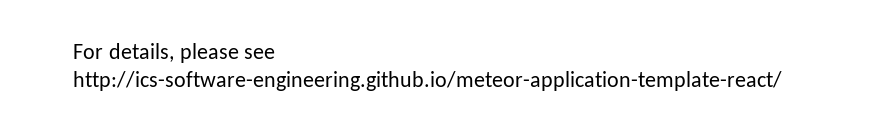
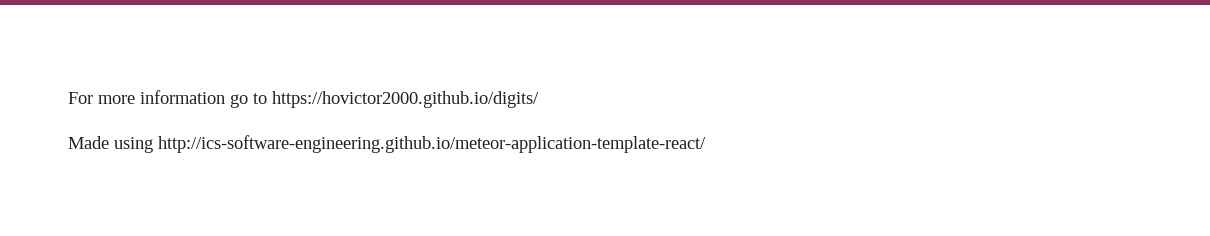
[108,43,276,63] details, please see -> [98,90,539,108] [68,136,153,153] more information go to https://hovictor2000.github.io/digits/ // Made using

